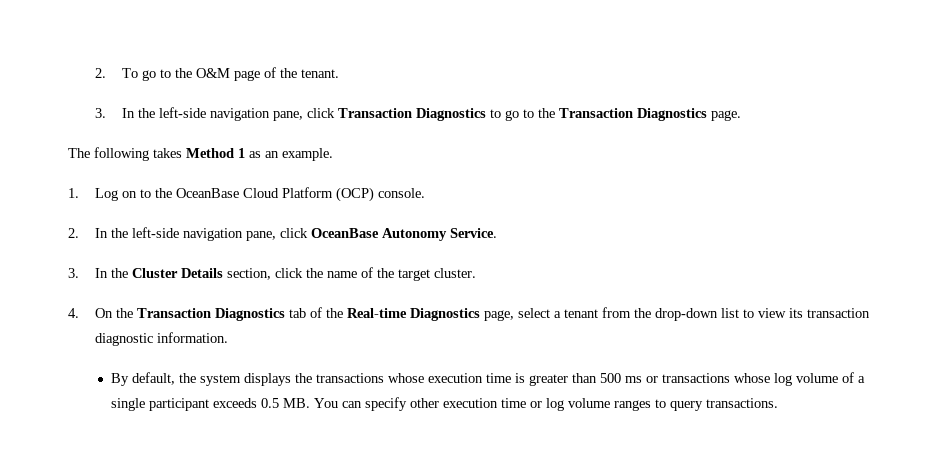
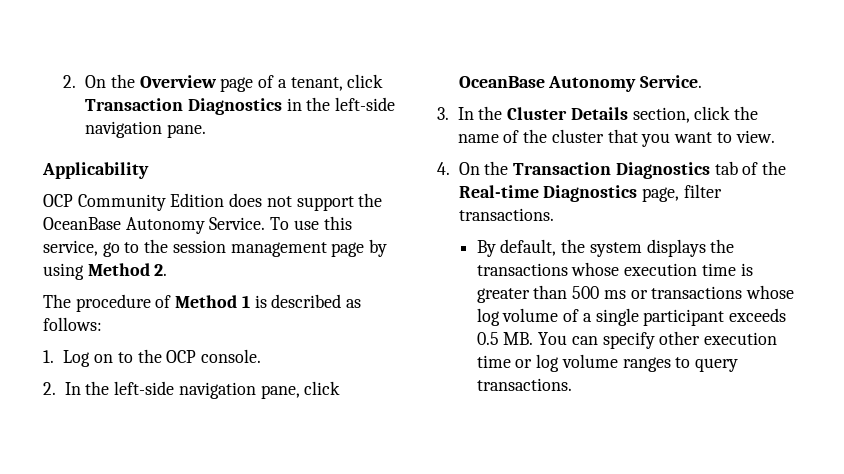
[94,67,339,81] [94,107,741,121] [68,147,333,161] 2. To go to the O&M page of the tenant. // 3. In the left-side navigation pane, click Transaction Diagnostics to go to the Transaction Diagnostics page. // The following takes Method 1 as an example. -> [63,74,384,92] [85,97,396,115] [85,121,206,138] [42,162,149,179] [43,193,383,211] [43,216,352,234] [43,239,388,257] [43,263,168,280] [43,294,362,312] [43,317,102,331] 2. On the Overview page of a tenant, click Transaction Diagnostics in the left-side navigation pane. // Applicability // OCP Community Edition does not support the OceanBase Autonomy Service. To use this service, go to the session management page by using Method 2. // The procedure of Method 1 is described as follows:
[175,187,374,202] OceanBase Cloud Platform (OCP) -> [166,350,197,363] OCP
[397,268,476,281] target cluster. -> [551,129,775,147] cluster that you want to view.
[517,307,870,321] [94,332,228,346] select a tenant from the drop-down list to view its transaction diagnostic information. -> [683,184,722,198] [458,208,554,221] filter transactions.

